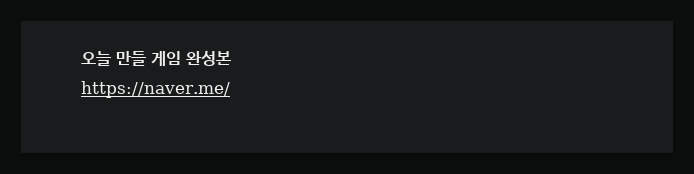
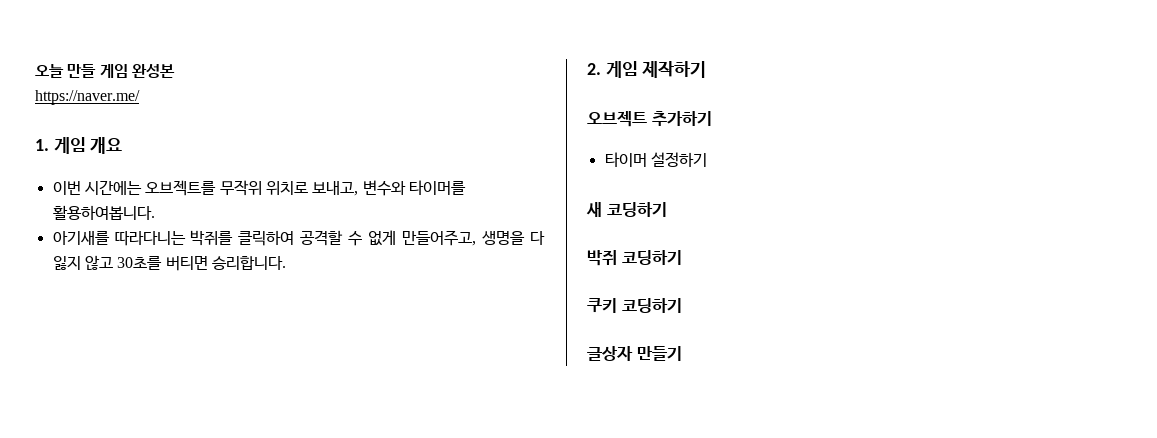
(230, 89) none -> [35,137,123,154] [52,180,466,196] [52,205,155,220] [52,230,545,246] [52,255,286,271] [587,61,707,78] [587,111,712,127] [604,152,707,167] [586,202,667,217] [587,250,682,266] [587,298,682,313] [587,346,682,361] // 1. 게임 개요 // 이번 시간에는 오브젝트를 무작위 위치로 보내고, 변수와 타이머를 활용하여봅니다. // 아기새를 따라다니는 박쥐를 클릭하여 공격할 수 없게 만들어주고, 생명을 다 잃지 않고 30초를 버티면 승리합니다. // 2. 게임 제작하기 // 오브젝트 추가하기 // 타이머 설정하기 // 새 코딩하기 // 박쥐 코딩하기 // 쿠키 코딩하기 // 글상자 만들기

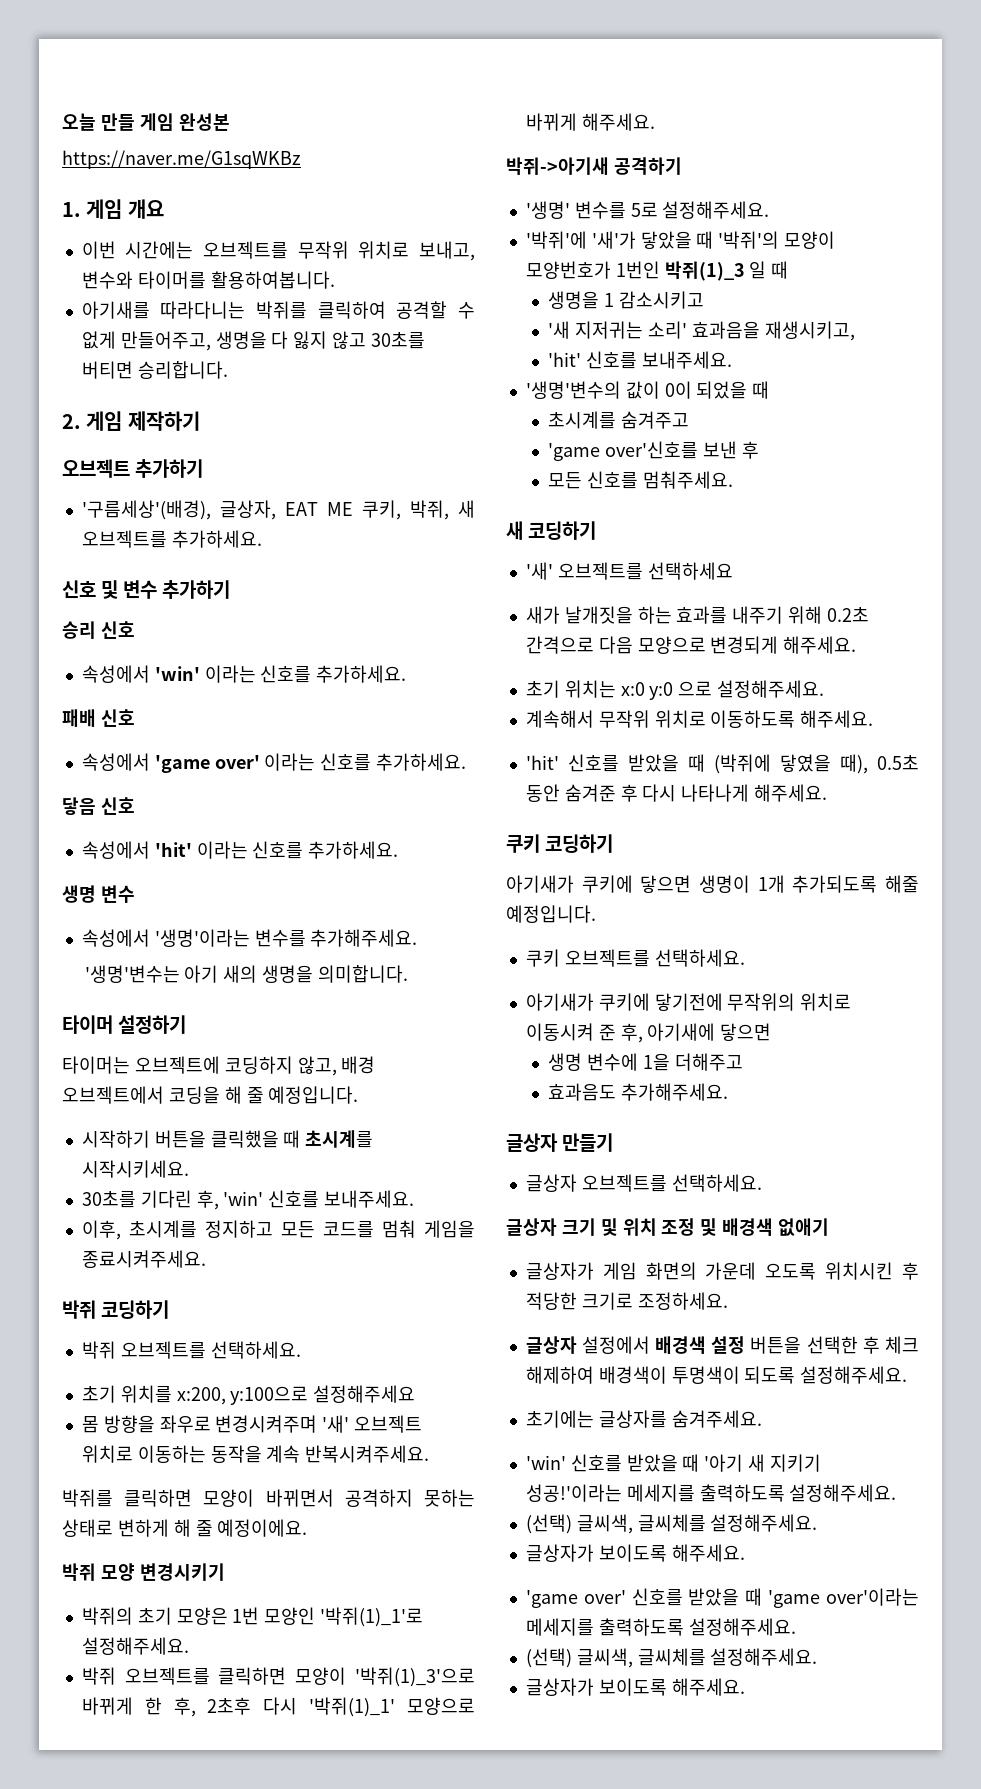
[35,90,140,105] https://naver.me/ -> [62,150,301,169] https://naver.me/G1sqWKBz
[604,152,707,167] [586,202,667,217] [587,250,682,266] [587,298,682,313] [587,346,682,361] 타이머 설정하기 // 새 코딩하기 // 박쥐 코딩하기 // 쿠키 코딩하기 // 글상자 만들기 -> [81,500,476,520] [81,530,262,548] [62,580,231,599] [62,621,135,639] [81,665,407,683] [62,709,135,727] [81,753,467,773] [62,797,135,815] [81,841,399,859] [62,885,135,903] [81,929,418,947] [84,965,408,983] [62,1015,187,1034] [62,1056,376,1076] [62,1086,359,1104] [81,1130,374,1148] [81,1160,189,1178] [81,1190,415,1210] [81,1220,476,1240] [81,1250,206,1268] [62,1300,170,1319] [81,1341,301,1359] [81,1385,416,1405] [81,1415,423,1433] [81,1445,430,1463] [62,1489,475,1507] [62,1519,308,1537] [62,1563,225,1581] [81,1607,424,1627] [81,1637,189,1655] [81,1667,475,1687] [81,1697,476,1717] [525,113,655,131] [506,157,682,175] [525,201,770,219] [525,231,836,249] [525,261,789,281] [548,291,705,309] [548,321,855,341] [548,351,733,369] [525,381,770,399] [548,411,690,429] [548,441,759,461] [548,471,734,489] [506,521,597,540] [525,562,733,580] [525,606,869,624] [525,636,857,654] [525,680,825,700] [525,710,874,728] [525,754,919,774] [525,784,828,802] [506,834,614,853] [506,875,920,893] [506,905,596,923] [525,949,745,967] [525,993,852,1011] [525,1023,772,1043] [548,1053,743,1071] [548,1083,729,1101] [506,1133,614,1152] [525,1174,762,1192] [506,1218,830,1236] [525,1262,919,1280] [525,1292,728,1310] [525,1336,919,1354] [525,1366,908,1384] [525,1410,762,1428] [525,1454,821,1472] [525,1484,897,1502] [525,1514,818,1534] [525,1544,745,1562] [525,1588,919,1608] [525,1618,796,1636] [525,1648,818,1668] [525,1678,745,1696] '구름세상'(배경), 글상자, EAT ME 쿠키, 박쥐, 새 오브젝트를 추가하세요. // 신호 및 변수 추가하기 // 승리 신호 // 속성에서 'win' 이라는 신호를 추가하세요. // 패배 신호 // 속성에서 'game over' 이라는 신호를 추가하세요. // 닿음 신호 // 속성에서 'hit' 이라는 신호를 추가하세요. // 생명 변수 // 속성에서 '생명'이라는 변수를 추가해주세요. // '생명'변수는 아기 새의 생명을 의미합니다. // 타이머 설정하기 // 타이머는 오브젝트에 코딩하지 않고, 배경 오브젝트에서 코딩을 해 줄 예정입니다. // 시작하기 버튼을 클릭했을 때 초시계를 시작시키세요. // 30초를 기다린 후, 'win' 신호를 보내주세요. // 이후, 초시계를 정지하고 모든 코드를 멈춰 게임을 종료시켜주세요. // 박쥐 코딩하기 // 박쥐 오브젝트를 선택하세요. // 초기 위치를 x:200, y:100으로 설정해주세요 // 몸 방향을 좌우로 변경시켜주며 '새' 오브젝트 위치로 이동하는 동작을 계속 반복시켜주세요. // 박쥐를 클릭하면 모양이 바뀌면서 공격하지 못하는 상태로 변하게 해 줄 예정이에요. // 박쥐 모양 변경시키기 // 박쥐의 초기 모양은 1번 모양인 '박쥐(1)_1'로 설정해주세요. // 박쥐 오브젝트를 클릭하면 모양이 '박쥐(1)_3'으로 바뀌게 한 후, 2초후 다시 '박쥐(1)_1' 모양으로 바뀌게 해주세요. // 박쥐->아기새 공격하기 // '생명' 변수를 5로 설정해주세요. // '박쥐'에 '새'가 닿았을 때 '박쥐'의 모양이 모양번호가 1번인 박쥐(1)_3 일 때 // 생명을 1 감소시키고 // '새 지저귀는 소리' 효과음을 재생시키고, // 'hit' 신호를 보내주세요. // '생명'변수의 값이 0이 되었을 때 // 초시계를 숨겨주고 // 'game over'신호를 보낸 후 // 모든 신호를 멈춰주세요. // 새 코딩하기 // '새' 오브젝트를 선택하세요 // 새가 날개짓을 하는 효과를 내주기 위해 0.2초 간격으로 다음 모양으로 변경되게 해주세요. // 초기 위치는 x:0 y:0 으로 설정해주세요. // 계속해서 무작위 위치로 이동하도록 해주세요. // 'hit' 신호를 받았을 때 (박쥐에 닿였을 때), 0.5초 동안 숨겨준 후 다시 나타나게 해주세요. // 쿠키 코딩하기 // 아기새가 쿠키에 닿으면 생명이 1개 추가되도록 해줄 예정입니다. // 쿠키 오브젝트를 선택하세요. // 아기새가 쿠키에 닿기전에 무작위의 위치로 이동시켜 준 후, 아기새에 닿으면 // 생명 변수에 1을 더해주고 // 효과음도 추가해주세요. // 글상자 만들기 // 글상자 오브젝트를 선택하세요. // 글상자 크기 및 위치 조정 및 배경색 없애기 // 글상자가 게임 화면의 가운데 오도록 위치시킨 후 적당한 크기로 조정하세요. // 글상자 설정에서 배경색 설정 버튼을 선택한 후 체크 해제하여 배경색이 투명색이 되도록 설정해주세요. // 초기에는 글상자를 숨겨주세요. // 'win' 신호를 받았을 때 '아기 새 지키기 성공!'이라는 메세지를 출력하도록 설정해주세요. // (선택) 글씨색, 글씨체를 설정해주세요. // 글상자가 보이도록 해주세요. // 'game over' 신호를 받았을 때 'game over'이라는 메세지를 출력하도록 설정해주세요. // (선택) 글씨색, 글씨체를 설정해주세요. // 글상자가 보이도록 해주세요.

